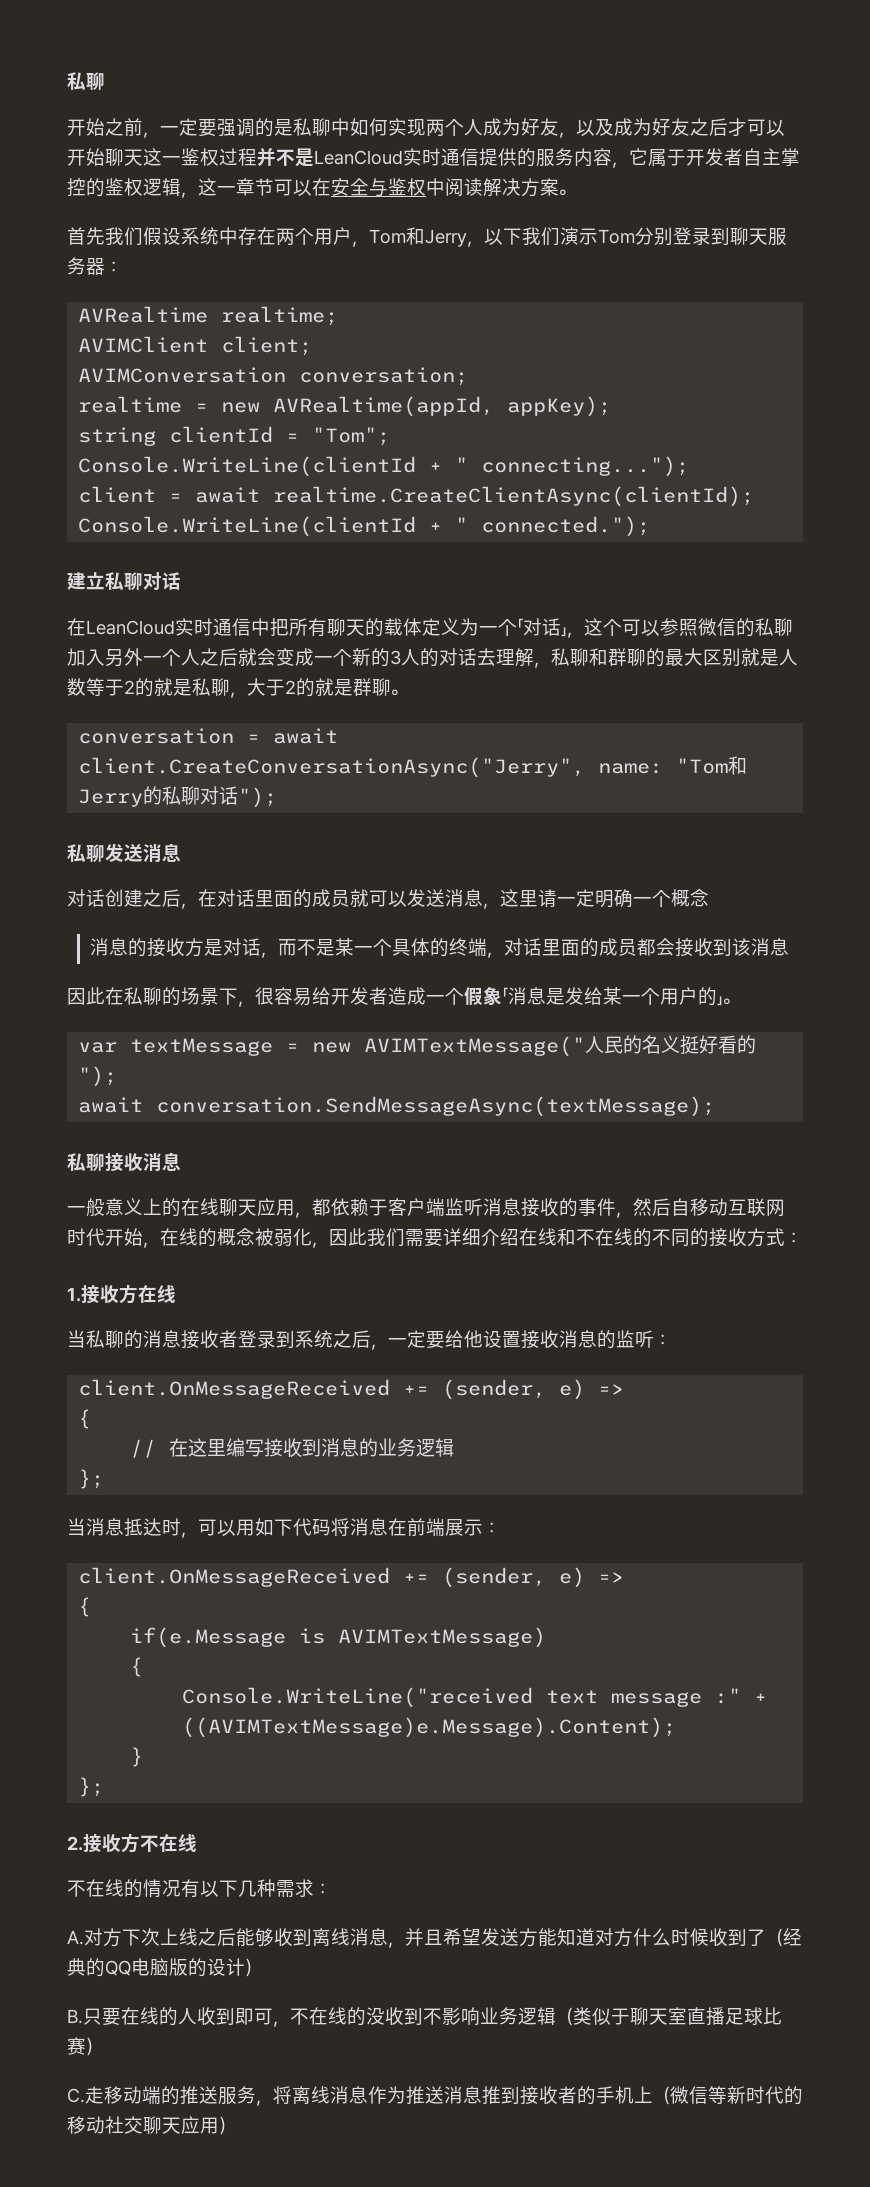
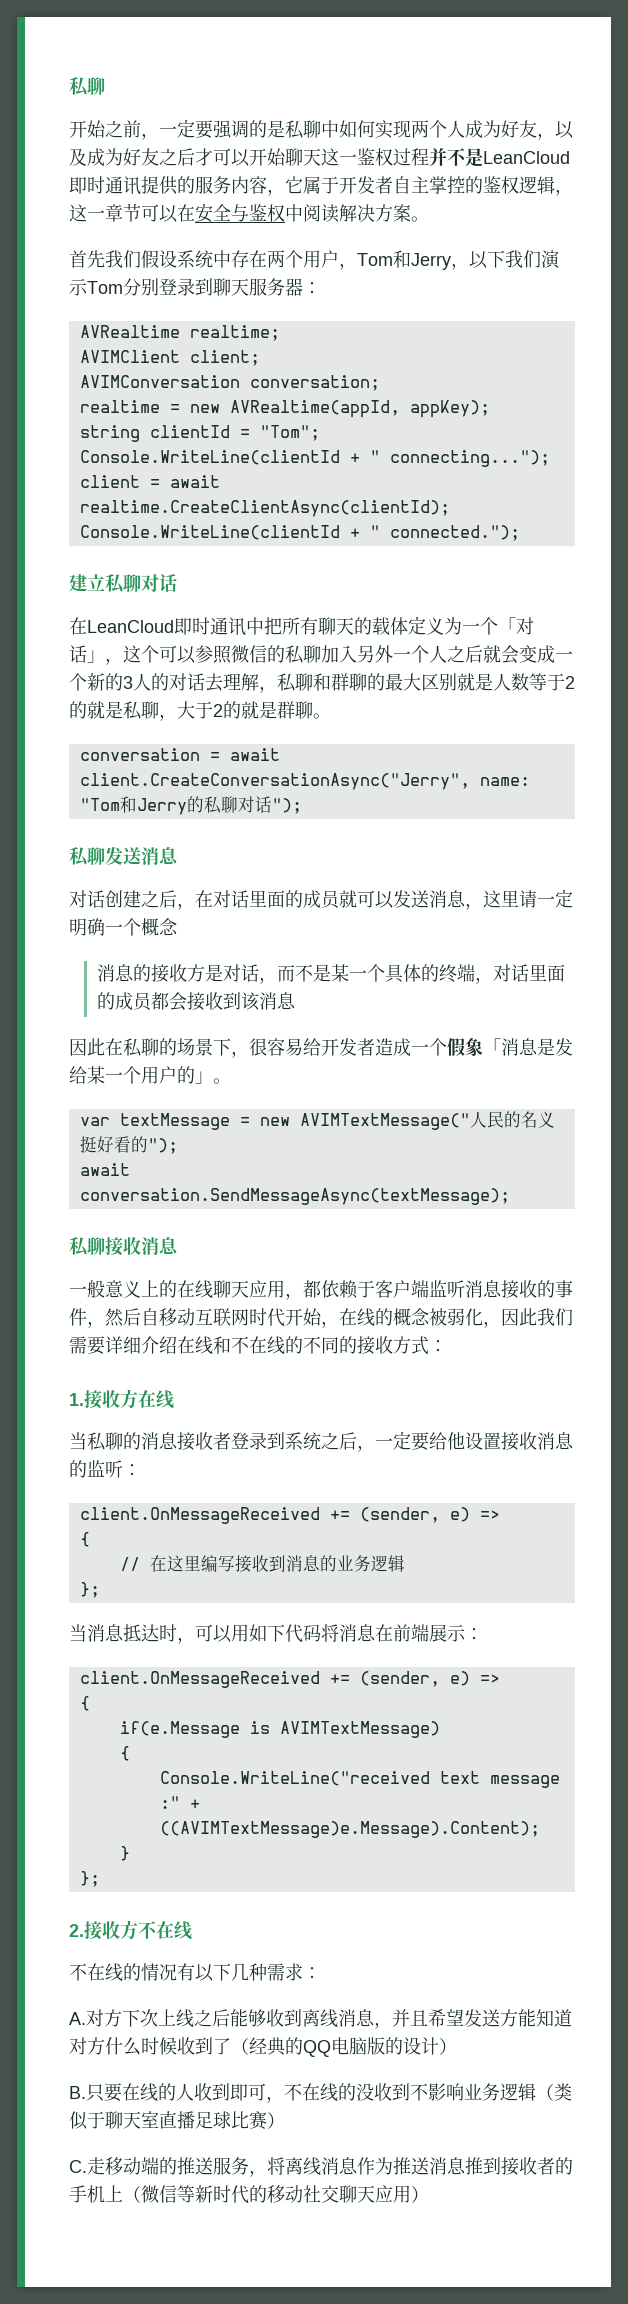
[403,148,479,166] 实时通信 -> [69,176,141,195] 即时通讯
[175,618,251,636] 实时通信 -> [174,617,246,636] 即时通讯

